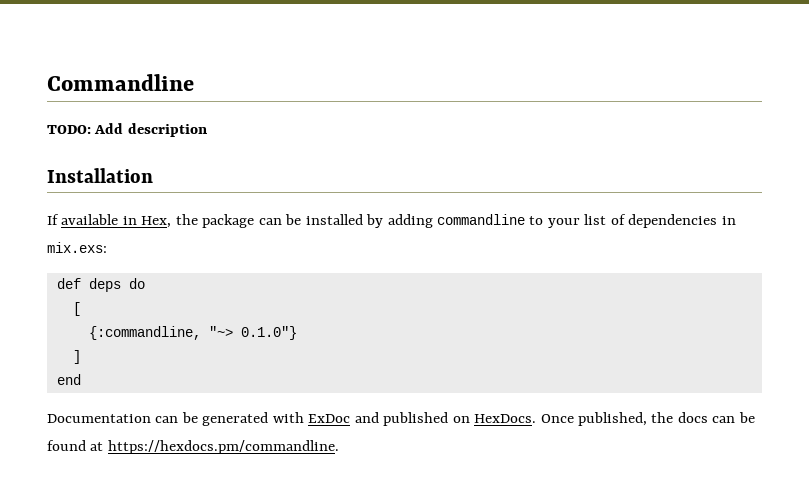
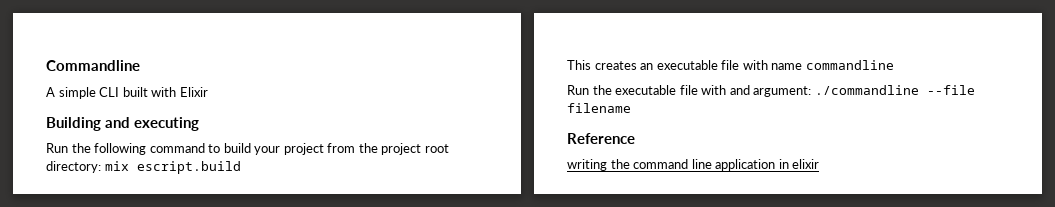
[47,123,207,137] [47,168,153,183] [47,214,736,228] [47,242,107,253] [56,278,145,292] [72,302,81,316] [88,326,297,340] [72,350,81,364] [56,374,81,385] [47,412,755,426] [47,440,339,454] TODO: Add description // Installation // If available in Hex, the package can be installed by adding commandline to your list of dependencies in mix.exs: // def deps do // [ // {:commandline, "~> 0.1.0"} // ] // end // Documentation can be generated with ExDoc and published on HexDocs. Once published, the docs can be found at https://hexdocs.pm/commandline. -> [46,87,208,99] [46,117,199,131] [46,143,449,155] [46,161,241,174] [567,60,894,70] [567,85,975,97] [567,103,631,113] [567,133,635,144] [567,159,820,171] A simple CLI built with Elixir // Building and executing // Run the following command to build your project from the project root directory: mix escript.build // This creates an executable file with name commandline // Run the executable file with and argument: ./commandline --file filename // Reference // writing the command line application in elixir

